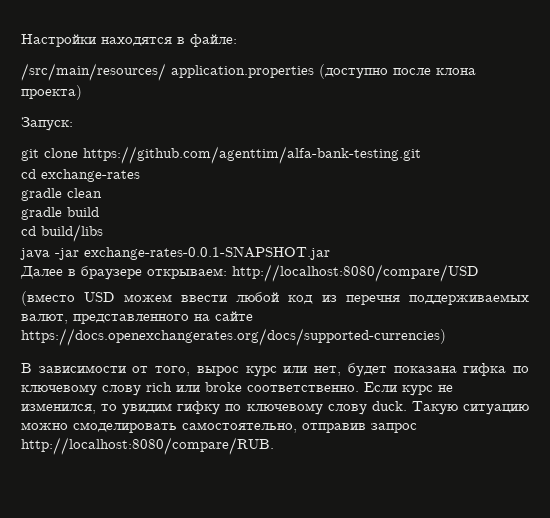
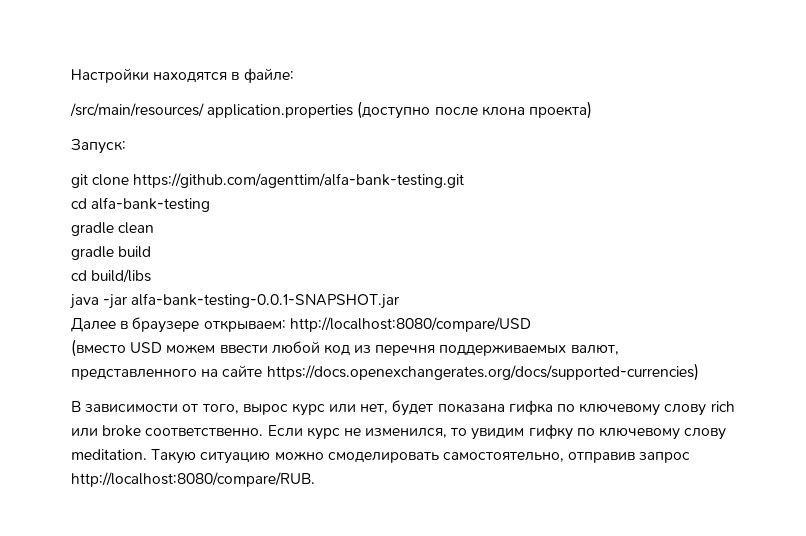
[41,169,140,182] exchange-rates -> [91,197,211,212] alfa-bank-testing
[84,246,330,260] exchange-rates-0.0.1-SNAPSHOT.jar -> [131,293,400,309] alfa-bank-testing-0.0.1-SNAPSHOT.jar
[371,401,407,411] duck. -> [71,449,147,460] meditation.

